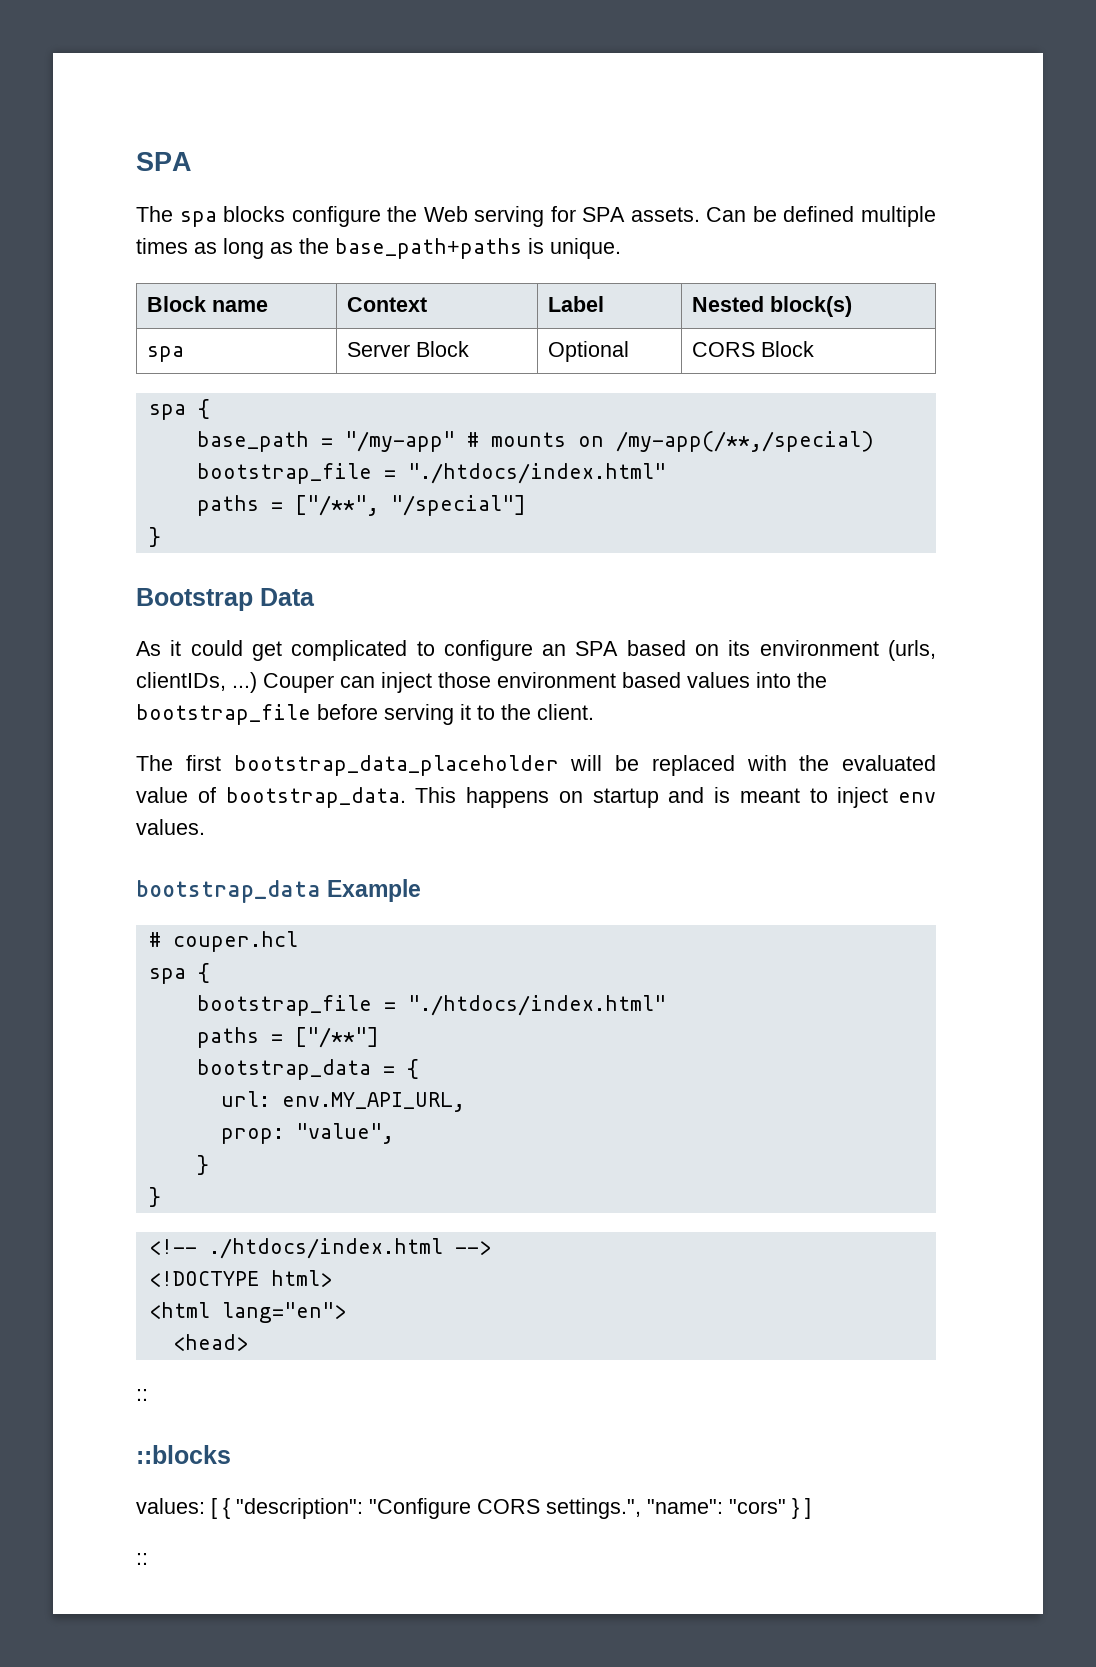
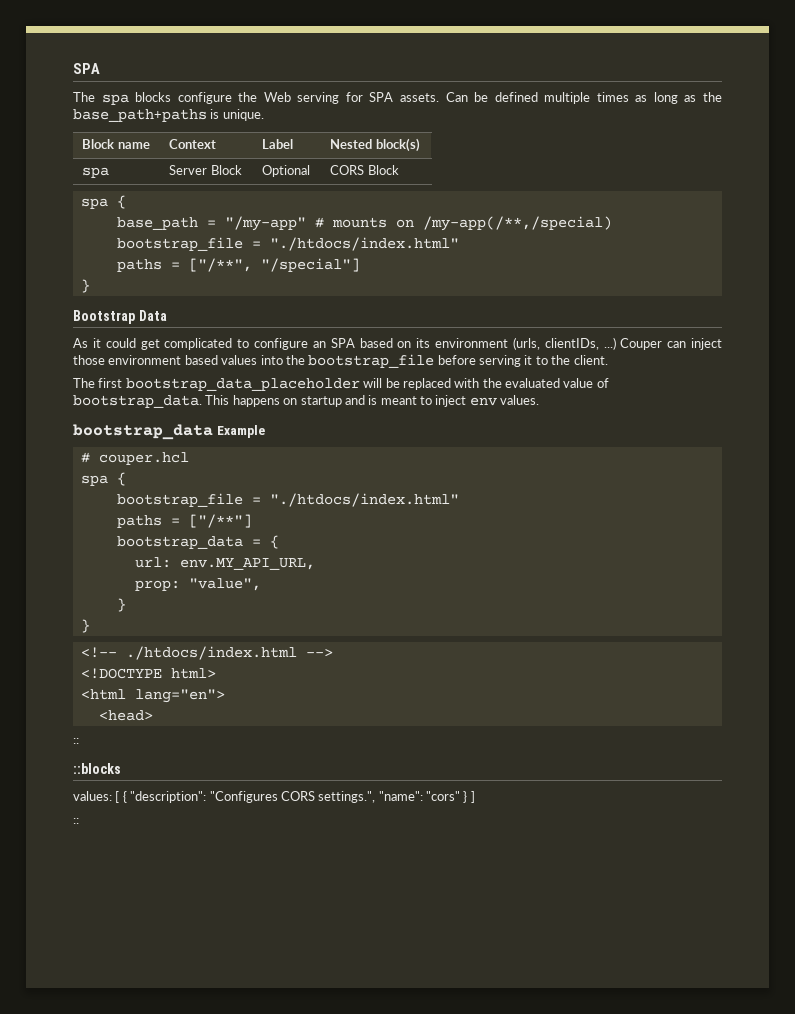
[369,1498,471,1519] "Configure -> [209,791,278,803] "Configures

